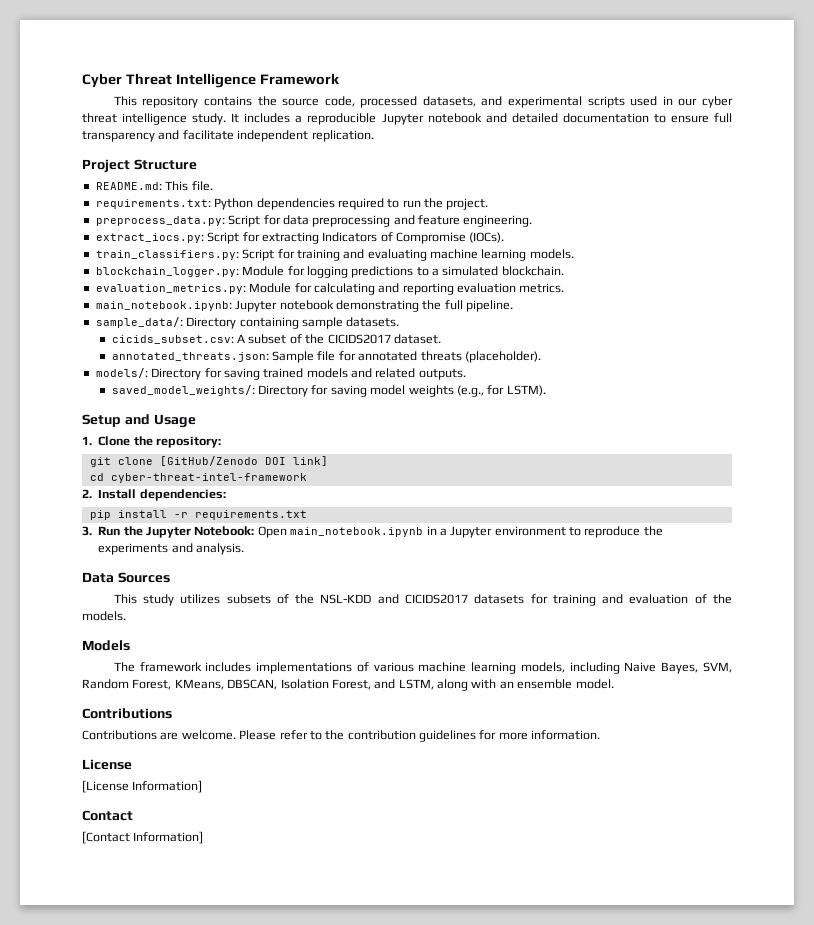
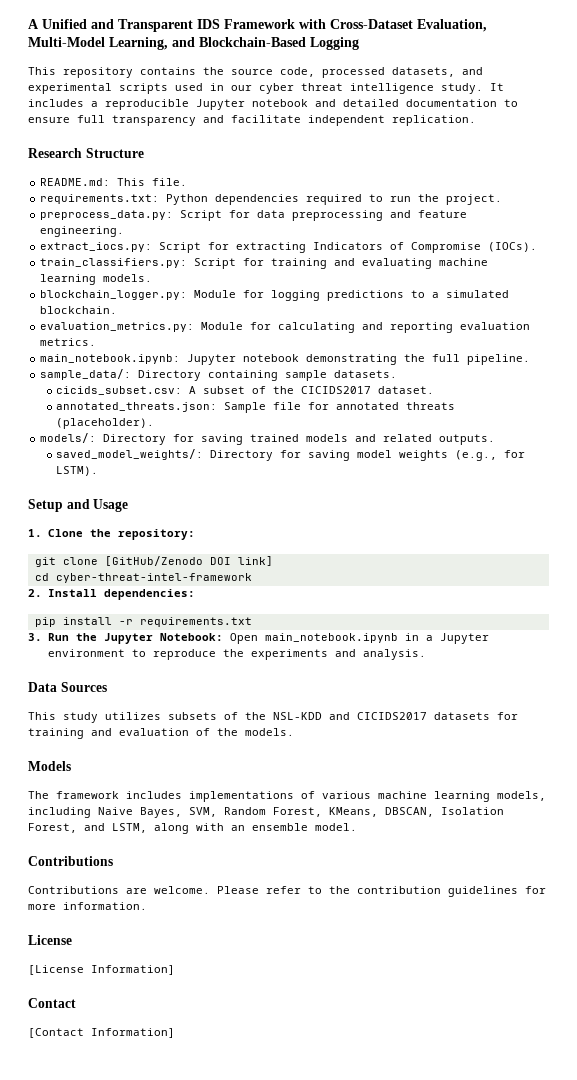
[82,73,340,88] Cyber Threat Intelligence Framework -> [28,19,487,32] [28,37,359,50] A Unified and Transparent IDS Framework with Cross-Dataset Evaluation, Multi-Model Learning, and Blockchain-Based Logging
[82,159,130,173] Project -> [28,148,82,158] Research

